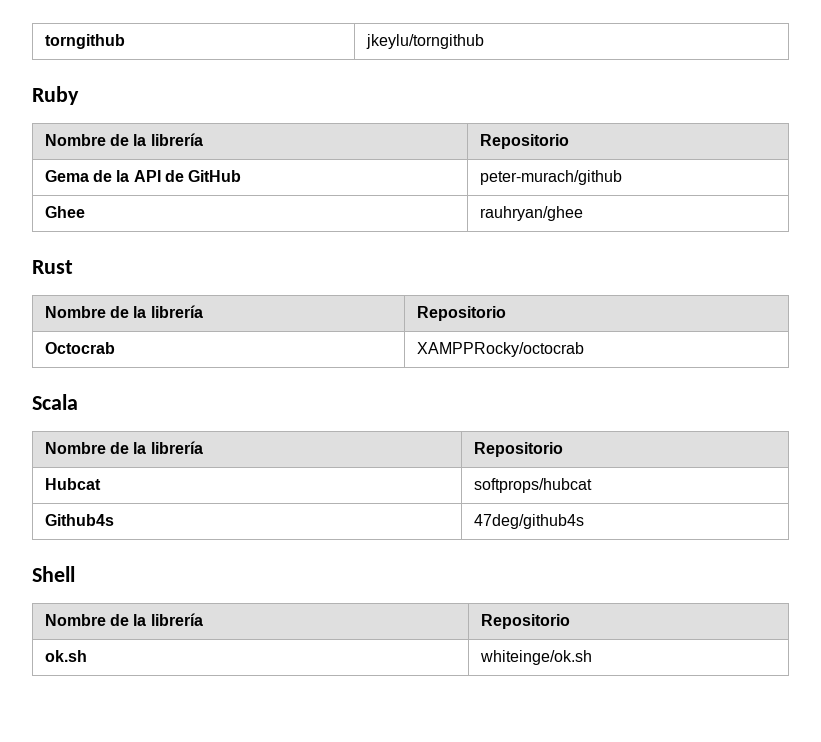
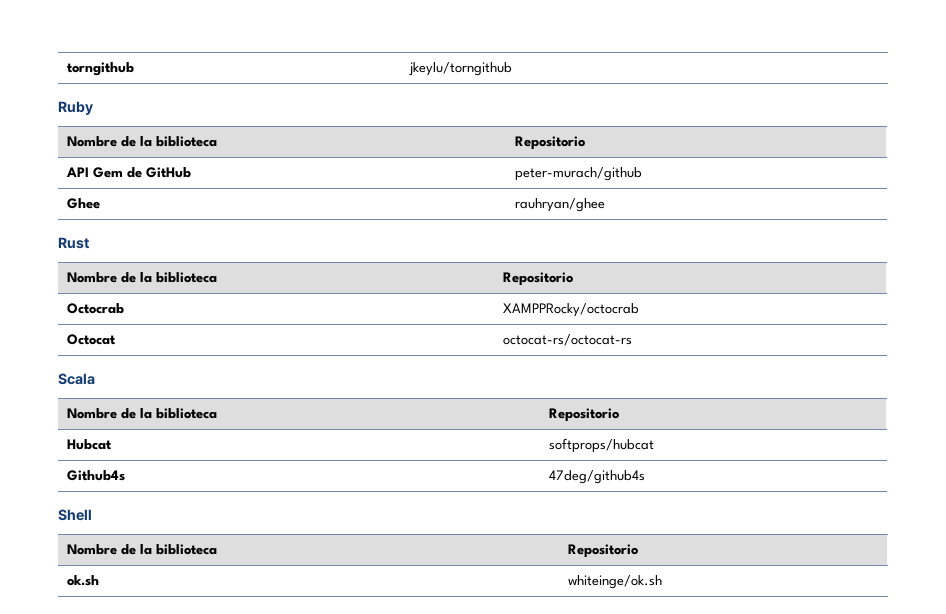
[150,133,203,146] [479,134,569,149] [44,170,161,182] librería | Repositorio // Gema de la API -> [155,136,217,147] [514,136,585,150] [65,167,123,178] biblioteca | Repositorio // API Gem
[150,305,203,318] librería -> [155,272,217,283] biblioteca
(584, 349) none -> [66,334,116,345] [502,334,632,346] // Octocat | octocat-rs/octocat-rs
[150,441,203,454] librería -> [155,408,217,419] biblioteca
[150,613,203,626] librería -> [155,544,217,555] biblioteca

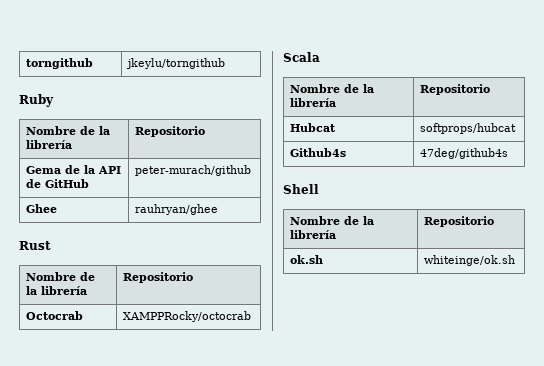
[155,136,217,147] [514,136,585,150] [65,167,123,178] biblioteca | Repositorio // API Gem -> [26,140,73,149] [135,126,206,137] [26,165,122,174] librería | Repositorio // Gema de la API
[155,272,217,283] biblioteca -> [41,286,88,295] librería
[66,334,116,345] [502,334,632,346] // Octocat | octocat-rs/octocat-rs -> (252, 316) none
[155,408,217,419] biblioteca -> [290,98,337,107] librería
[155,544,217,555] biblioteca -> [290,230,337,239] librería

